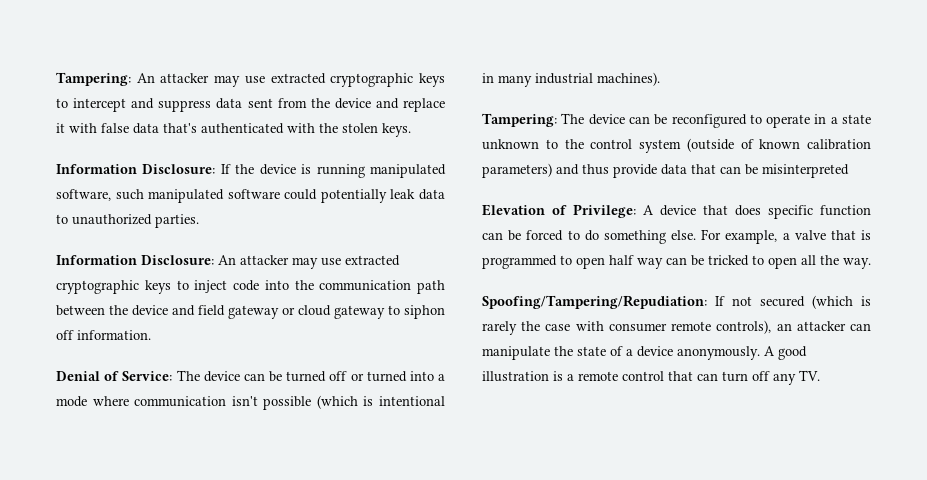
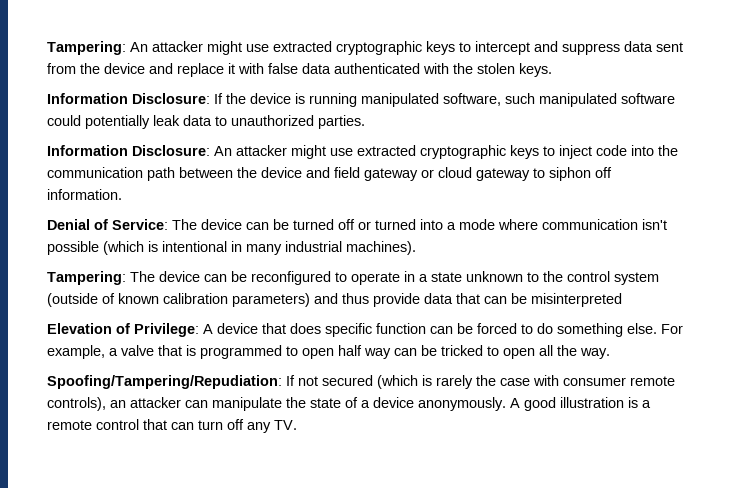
[214,75,241,87] may -> [207,41,242,55] might
[163,123,197,133] that's -> (331, 68) none
[292,257,318,269] may -> [291,145,326,159] might

